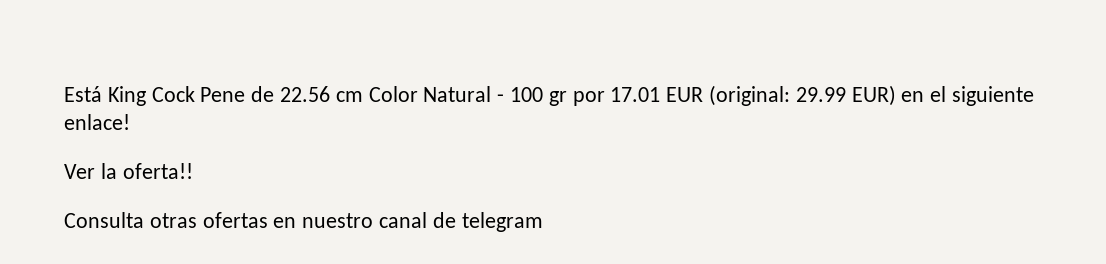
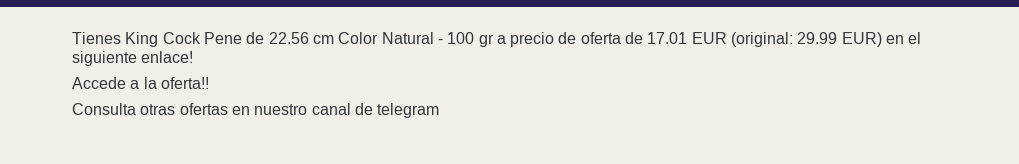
[64,86,102,102] Está -> [72,32,121,44] Tienes
[572,91,605,106] por -> [496,32,644,47] a precio de oferta de
[64,164,95,179] Ver -> [72,77,140,89] Accede a

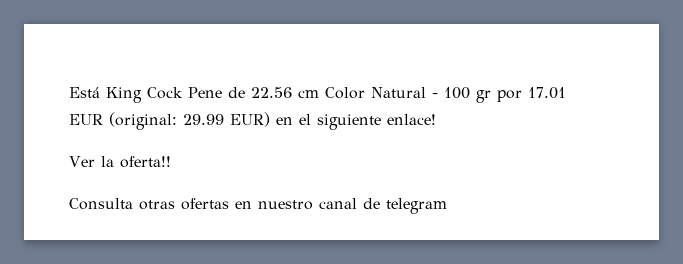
[72,32,121,44] Tienes -> [69,87,100,98] Está
[496,32,644,47] a precio de oferta de -> [497,90,522,102] por
[72,77,140,89] Accede a -> [69,156,95,167] Ver

